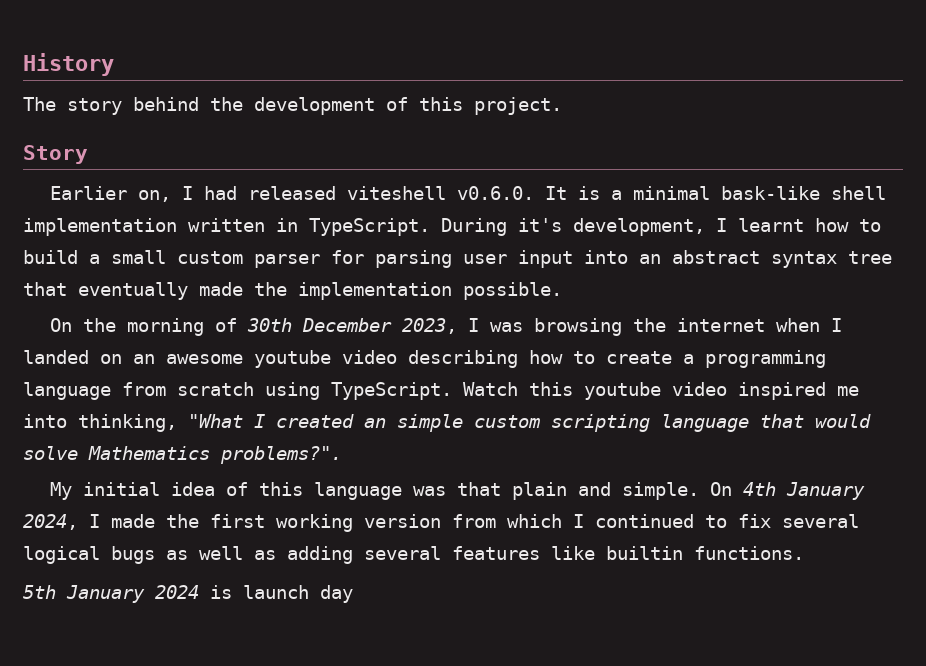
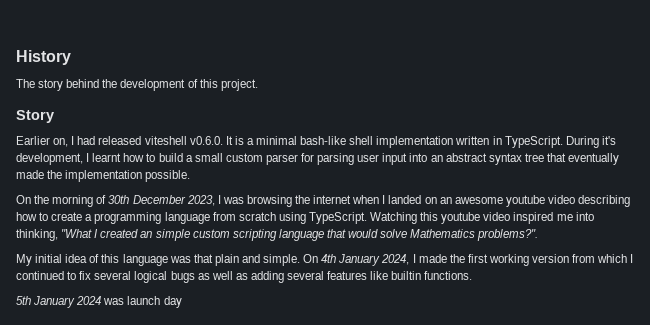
[720,186,820,200] bask-like -> [300,136,347,145] bash-like
[463,382,518,396] Watch -> [370,212,418,224] Watching
[210,585,232,599] is -> [103,298,125,305] was

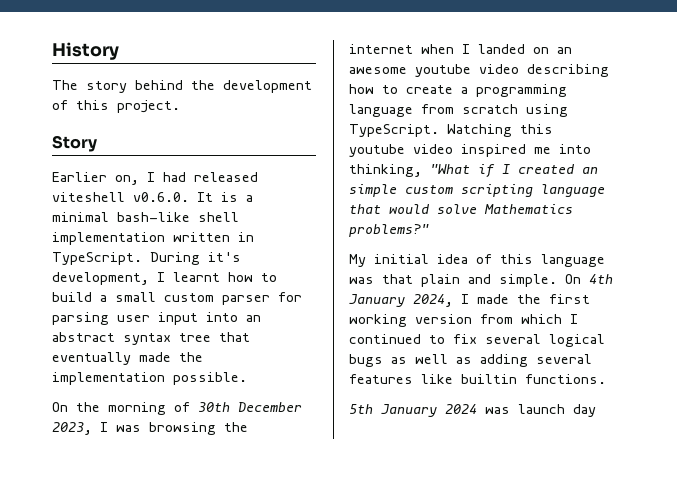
(93, 233) none -> [478,164,495,178] if
[477,229,539,241] problems?". -> [349,224,429,237] problems?"

